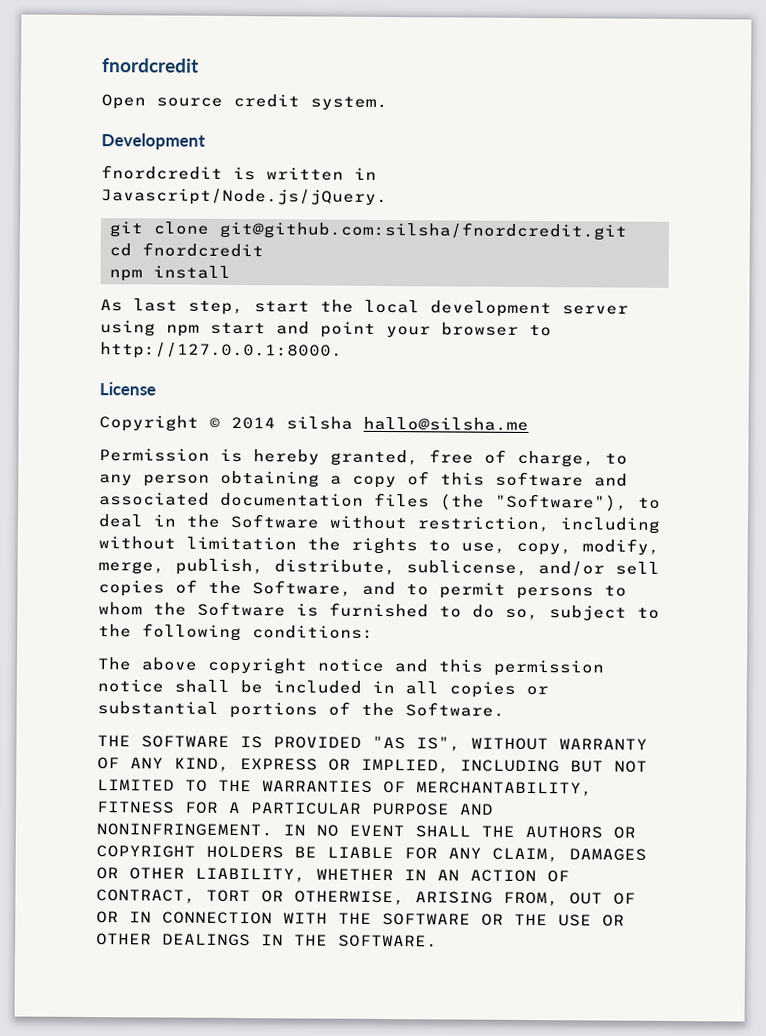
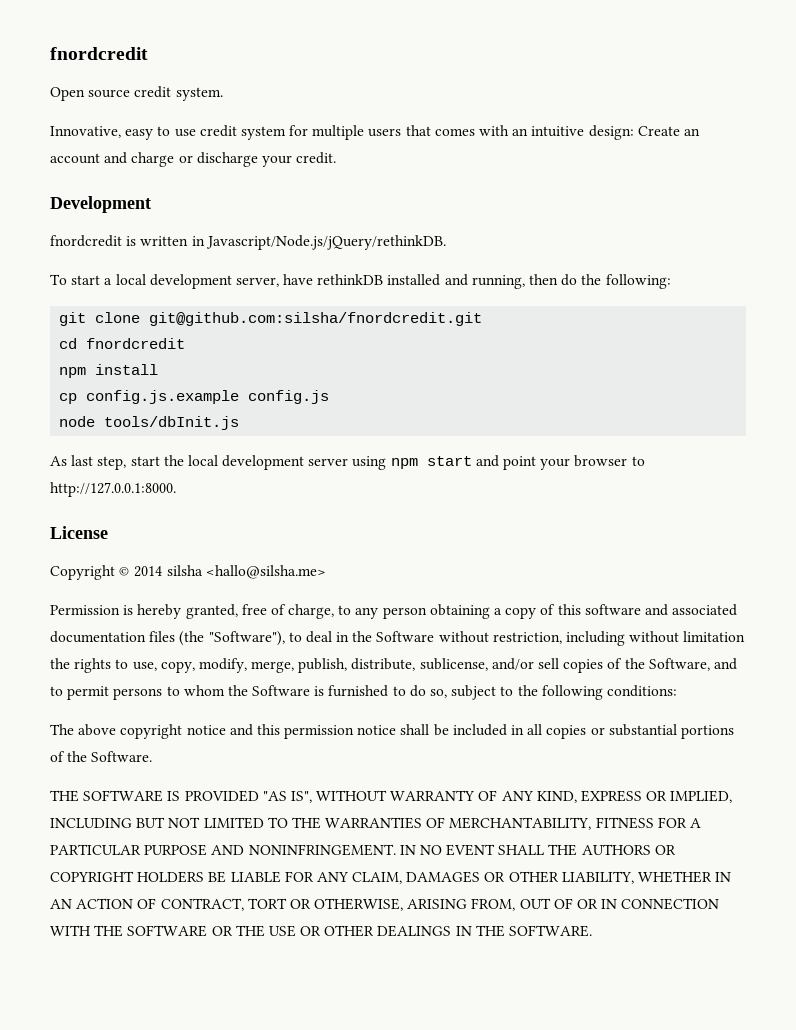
(388, 103) none -> [50,125,700,140] [50,152,337,167] // Innovative, easy to use credit system for multiple users that comes with an intuitive design: Create an account and charge or discharge your credit.
[101,188,388,207] Javascript/Node.js/jQuery. -> [205,235,446,250] [50,274,671,289] Javascript/Node.js/jQuery/rethinkDB. // To start a local development server, have rethinkDB installed and running, then do the following:
(231, 272) none -> [59,390,330,404] [59,416,240,430] // cp config.js.example config.js // node tools/dbInit.js
[363,416,529,431] hallo@silsha.me -> [205,565,326,579] <hallo@silsha.me>

